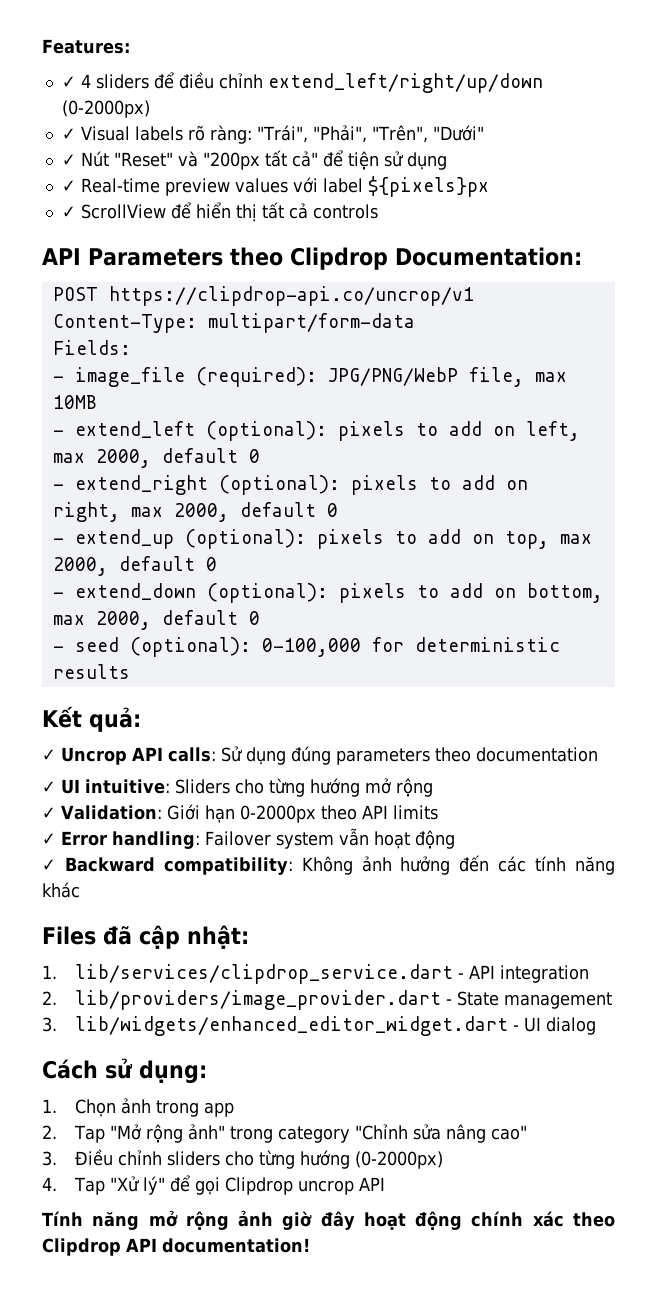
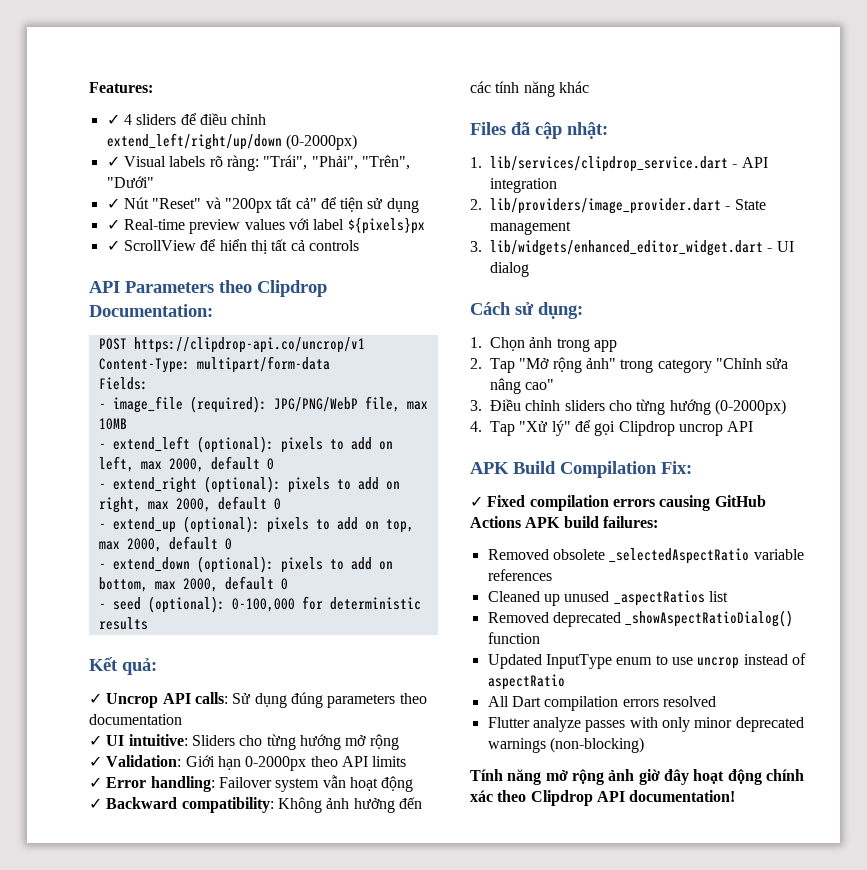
(386, 1184) none -> [470,461,692,478] [470,495,766,511] [470,516,658,528] [487,548,804,564] [487,569,552,581] [487,590,728,606] [487,610,794,627] [487,632,540,644] [487,653,806,669] [487,674,565,690] [487,696,716,711] [487,717,804,732] [487,737,644,753] // APK Build Compilation Fix: // ✓ Fixed compilation errors causing GitHub Actions APK build failures: // Removed obsolete _selectedAspectRatio variable references // Cleaned up unused _aspectRatios list // Removed deprecated _showAspectRatioDialog() function // Updated InputType enum to use uncrop instead of aspectRatio // All Dart compilation errors resolved // Flutter analyze passes with only minor deprecated warnings (non-blocking)

